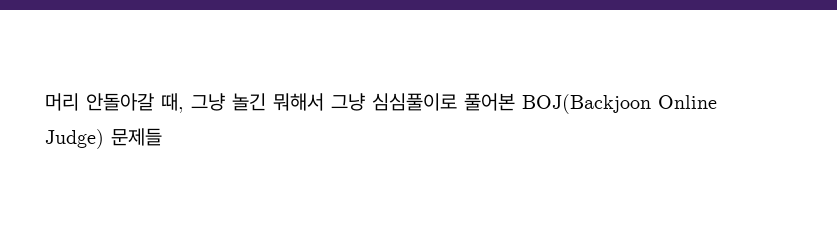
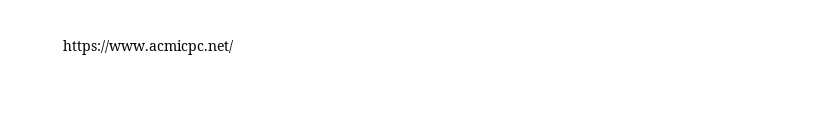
[45,93,717,114] [45,128,162,149] 머리 안돌아갈 때, 그냥 놀긴 뭐해서 그냥 심심풀이로 풀어본 BOJ(Backjoon Online Judge) 문제들 -> [63,40,234,55] https://www.acmicpc.net/

